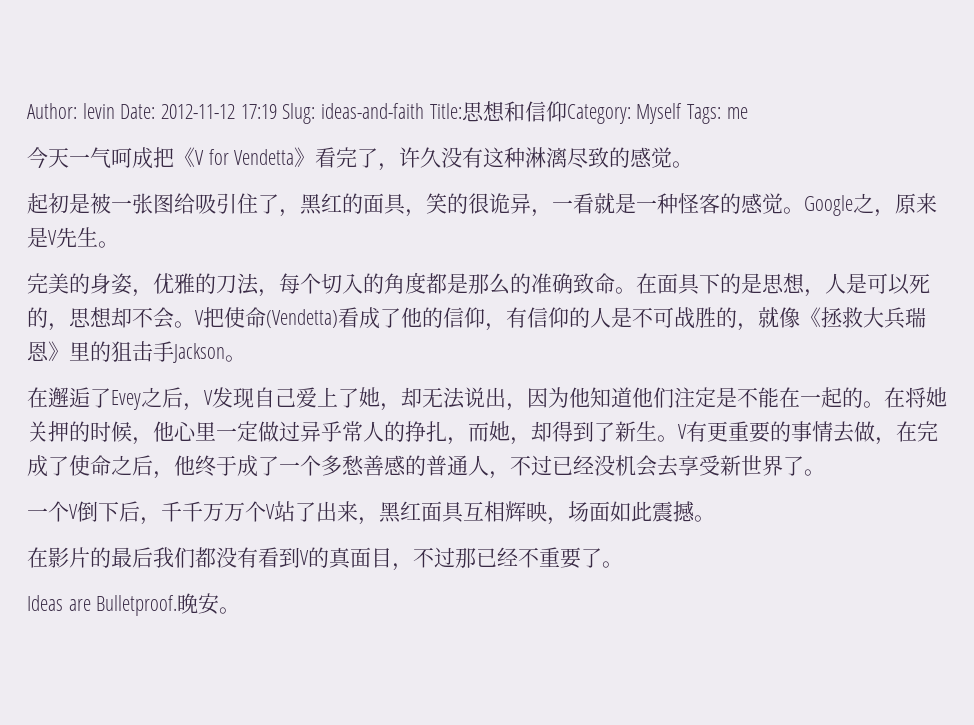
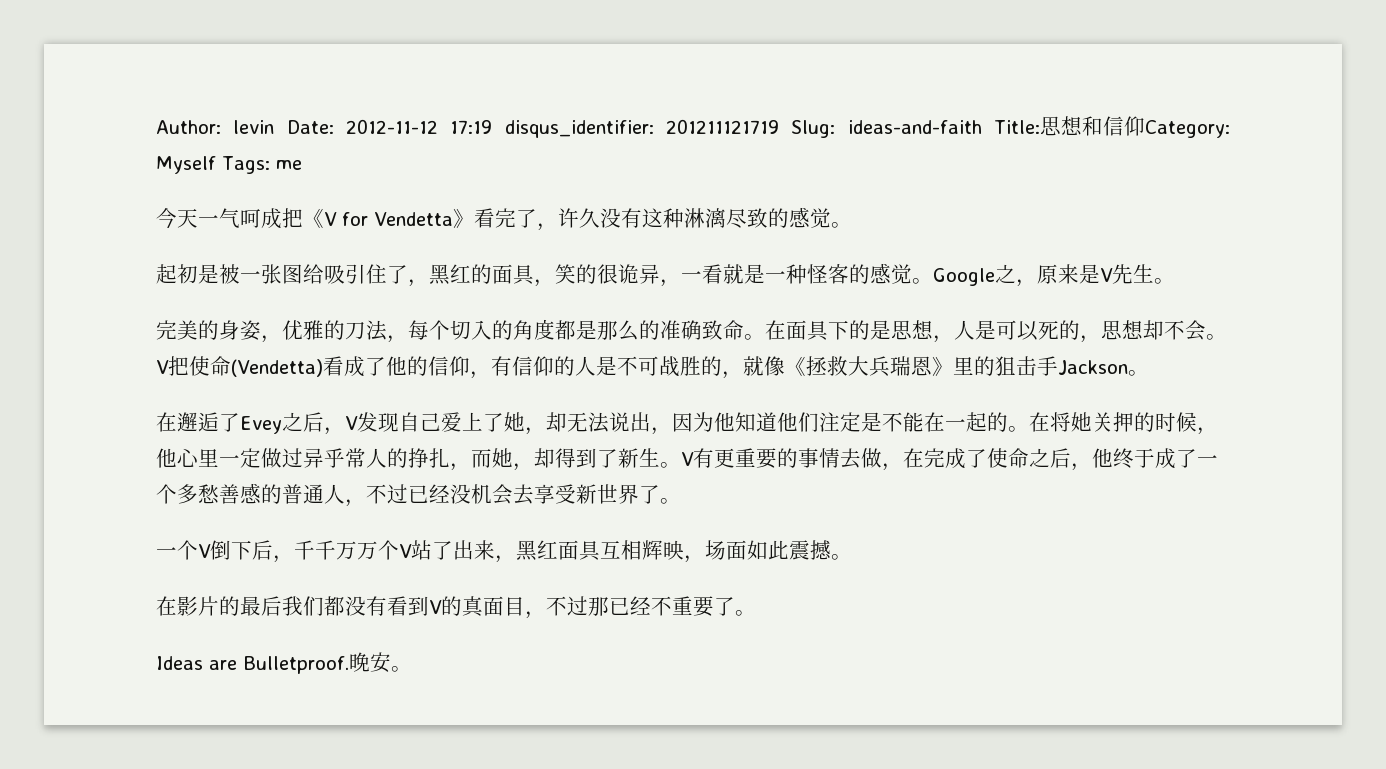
(277, 111) none -> [504,119,779,138] disqus_identifier: 201211121719

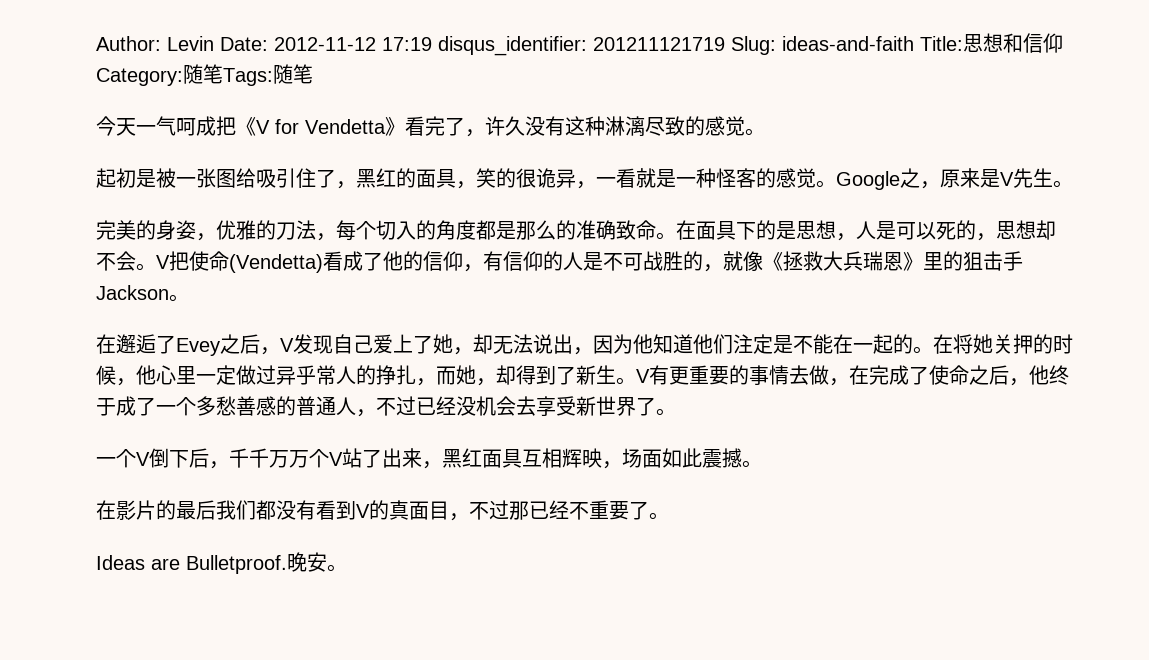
[233,120,275,134] levin -> [167,36,214,51] Levin
[156,156,302,174] Myself Tags: me -> [183,64,313,86] 随笔Tags:随笔

